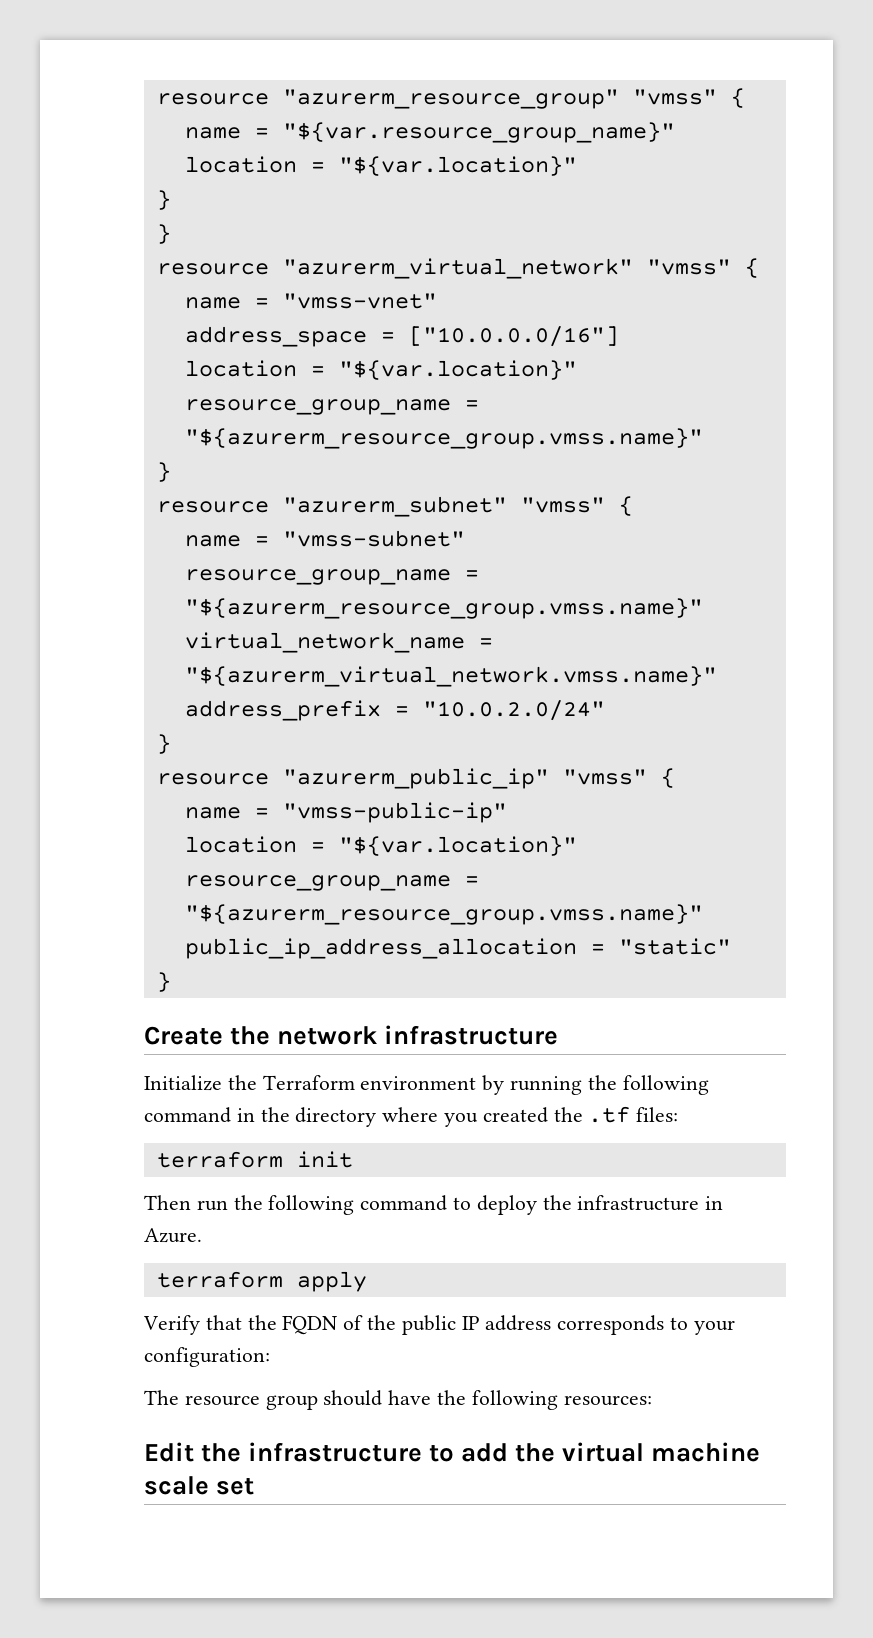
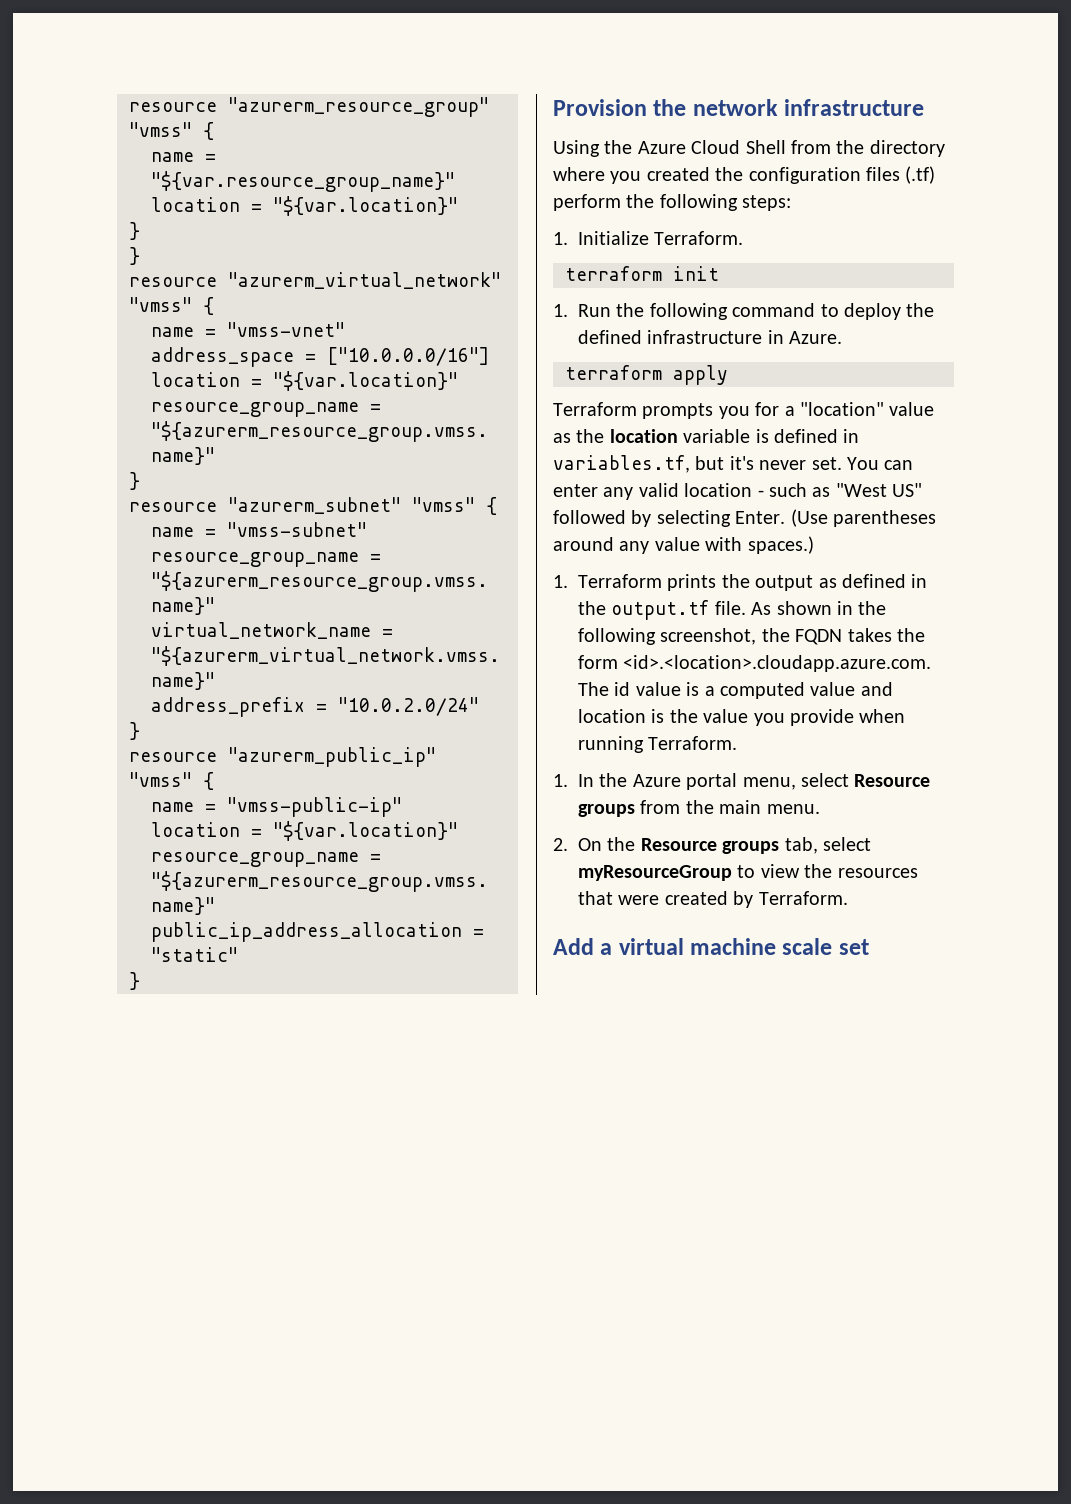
[144,1026,223,1045] Create -> [553,99,647,116] Provision
[144,1075,709,1095] [144,1107,255,1123] Initialize the Terraform environment by running the following command in -> [553,140,831,157] Using the Azure Cloud Shell from
[588,1106,679,1123] .tf files: -> [748,166,936,184] [553,194,792,211] [553,231,744,245] configuration files (.tf) perform the following steps: // 1. Initialize Terraform.
[144,1195,228,1211] Then run -> [553,304,611,317] 1. Run
(572, 1202) none -> [578,330,642,344] defined
[143,1315,735,1335] [144,1347,270,1367] [144,1390,652,1410] [144,1442,556,1462] Verify that the FQDN of the public IP address corresponds to your configuration: // The resource group should have the following resources: // Edit the infrastructure to add the -> [553,402,935,419] [553,429,860,443] [553,455,914,473] [553,483,923,500] [553,509,936,527] [553,536,814,554] [553,574,928,591] [578,600,887,620] [578,628,925,645] [578,655,932,672] [578,682,893,699] [578,709,906,726] [578,736,738,753] [553,773,931,790] [578,800,820,817] [553,837,871,854] [578,864,918,881] [578,891,848,908] [553,938,613,955] Terraform prompts you for a "location" value as the location variable is defined in variables.tf, but it's never set. You can enter any valid location - such as "West US" followed by selecting Enter. (Use parentheses around any value with spaces.) // 1. Terraform prints the output as defined in the output.tf file. As shown in the following screenshot, the FQDN takes the form <id>.<location>.cloudapp.azure.com. The id value is a computed value and location is the value you provide when running Terraform. // 1. In the Azure portal menu, select Resource groups from the main menu. // 2. On the Resource groups tab, select myResourceGroup to view the resources that were created by Terraform. // Add a

